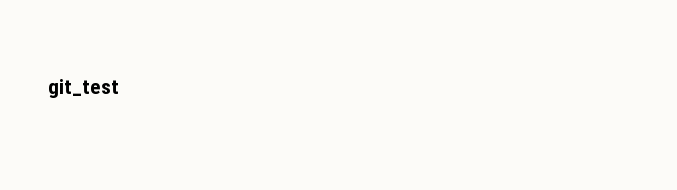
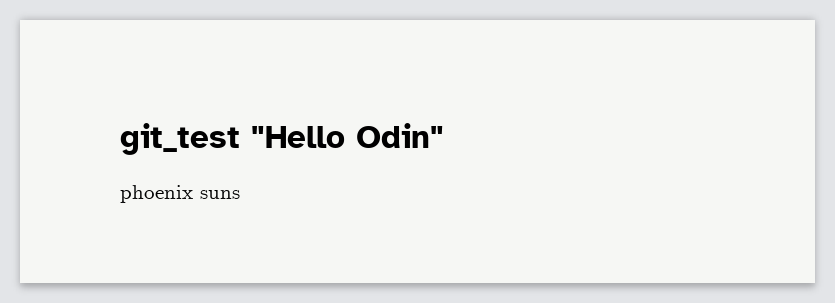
(119, 88) none -> [251,123,444,148] [120,185,240,203] "Hello Odin" // phoenix suns

